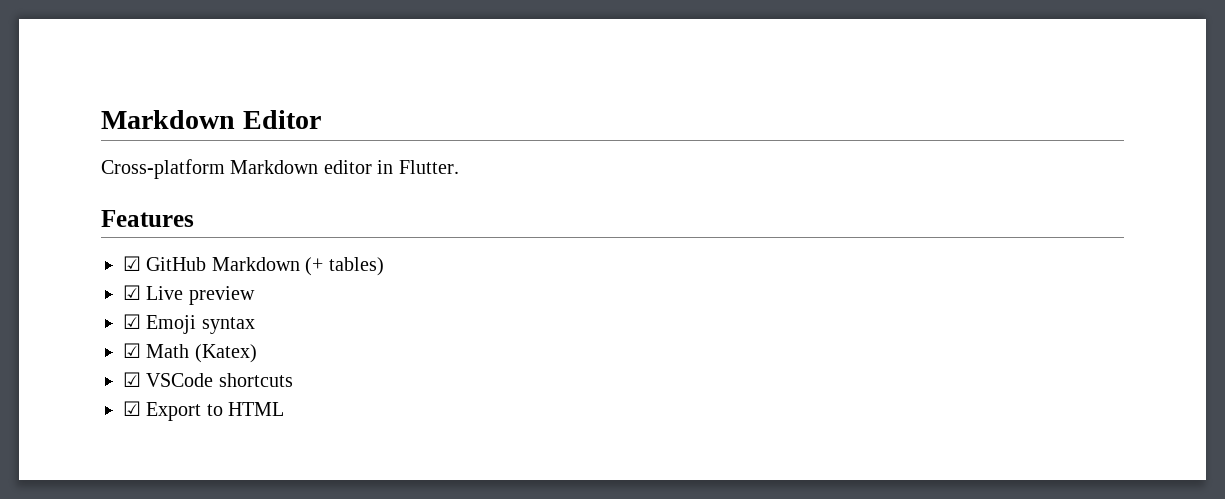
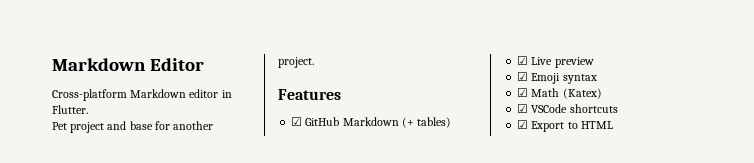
(459, 167) none -> [52,121,214,133] [278,57,314,68] // Pet project and base for another project.

